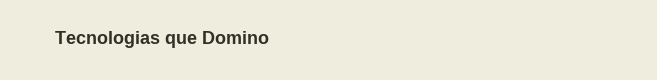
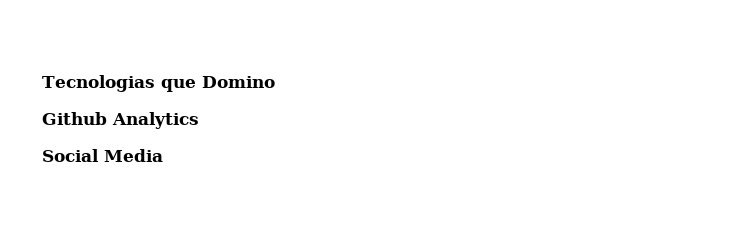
(269, 37) none -> [42,112,199,129] [42,149,163,162] // Github Analytics // Social Media

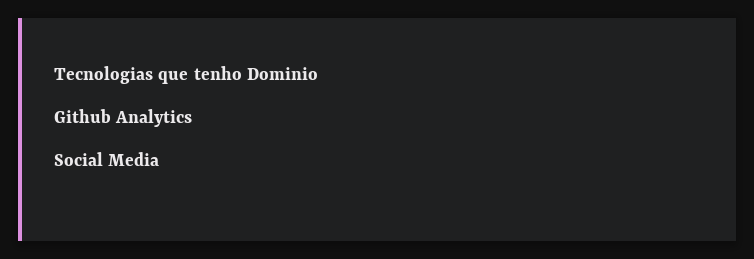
[201,76,275,88] Domino -> [193,66,318,80] tenho Dominio

